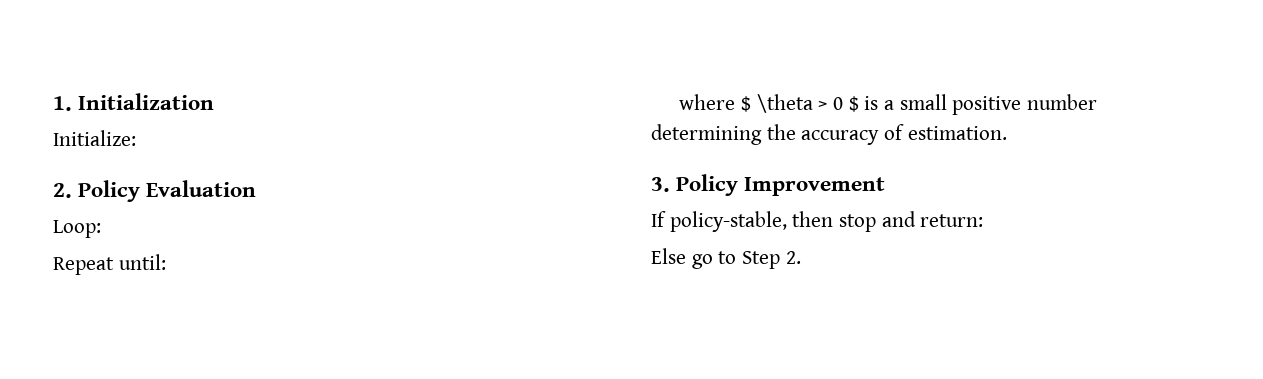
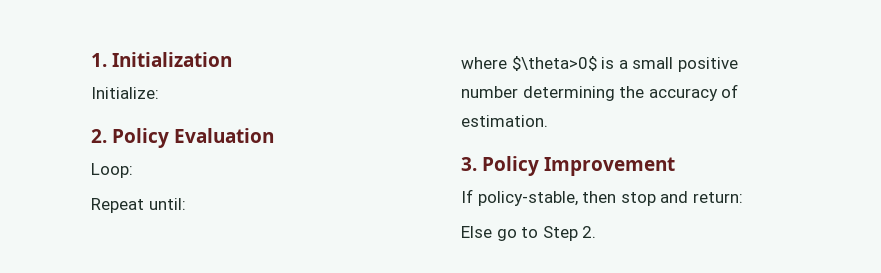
[740,94,859,113] $ \theta > 0 $ -> [511,56,597,71] $\theta>0$

